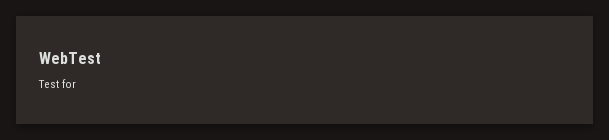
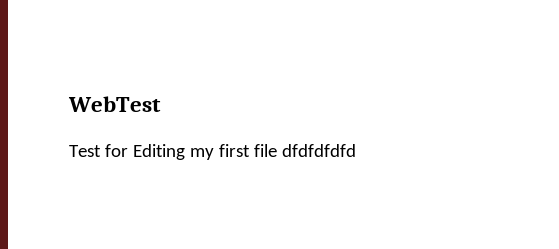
(77, 83) none -> [132,144,356,160] Editing my first file dfdfdfdfd

